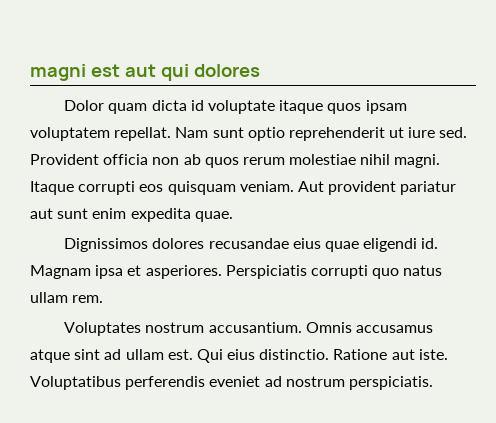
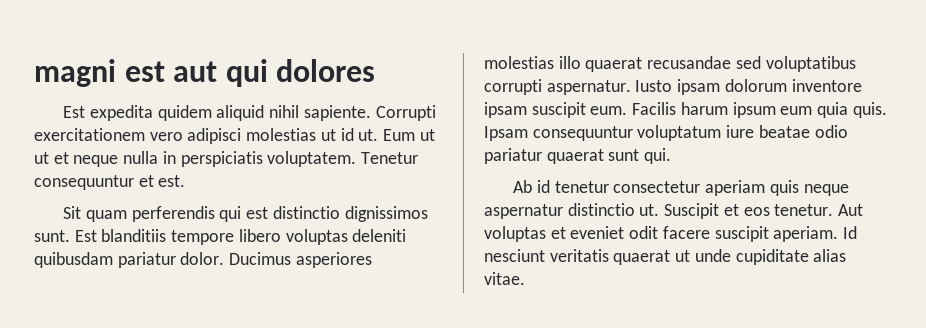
[64,100,407,114] [30,127,468,141] [30,154,441,168] [30,181,457,195] [30,208,233,222] [64,238,439,252] [30,265,443,279] [30,292,104,303] [64,322,433,336] [30,349,448,363] [30,376,433,390] Dolor quam dicta id voluptate itaque quos ipsam voluptatem repellat. Nam sunt optio reprehenderit ut iure sed. Provident officia non ab quos rerum molestiae nihil magni. Itaque corrupti eos quisquam veniam. Aut provident pariatur aut sunt enim expedita quae. // Dignissimos dolores recusandae eius quae eligendi id. Magnam ipsa et asperiores. Perspiciatis corrupti quo natus ullam rem. // Voluptates nostrum accusantium. Omnis accusamus atque sint ad ullam est. Qui eius distinctio. Ratione aut iste. Voluptatibus perferendis eveniet ad nostrum perspiciatis. -> [63,105,436,121] [34,128,435,144] [34,151,419,167] [34,175,186,190] [63,206,428,222] [34,229,407,245] [34,252,372,268] [484,56,856,72] [484,79,862,95] [484,102,887,118] [484,125,848,141] [484,148,672,164] [513,180,849,196] [484,203,864,219] [484,226,858,242] [484,249,847,265] [484,272,525,285] Est expedita quidem aliquid nihil sapiente. Corrupti exercitationem vero adipisci molestias ut id ut. Eum ut ut et neque nulla in perspiciatis voluptatem. Tenetur consequuntur et est. // Sit quam perferendis qui est distinctio dignissimos sunt. Est blanditiis tempore libero voluptas deleniti quibusdam pariatur dolor. Ducimus asperiores molestias illo quaerat recusandae sed voluptatibus corrupti aspernatur. Iusto ipsam dolorum inventore ipsam suscipit eum. Facilis harum ipsum eum quia quis. Ipsam consequuntur voluptatum iure beatae odio pariatur quaerat sunt qui. // Ab id tenetur consectetur aperiam quis neque aspernatur distinctio ut. Suscipit et eos tenetur. Aut voluptas et eveniet odit facere suscipit aperiam. Id nesciunt veritatis quaerat ut unde cupiditate alias vitae.

